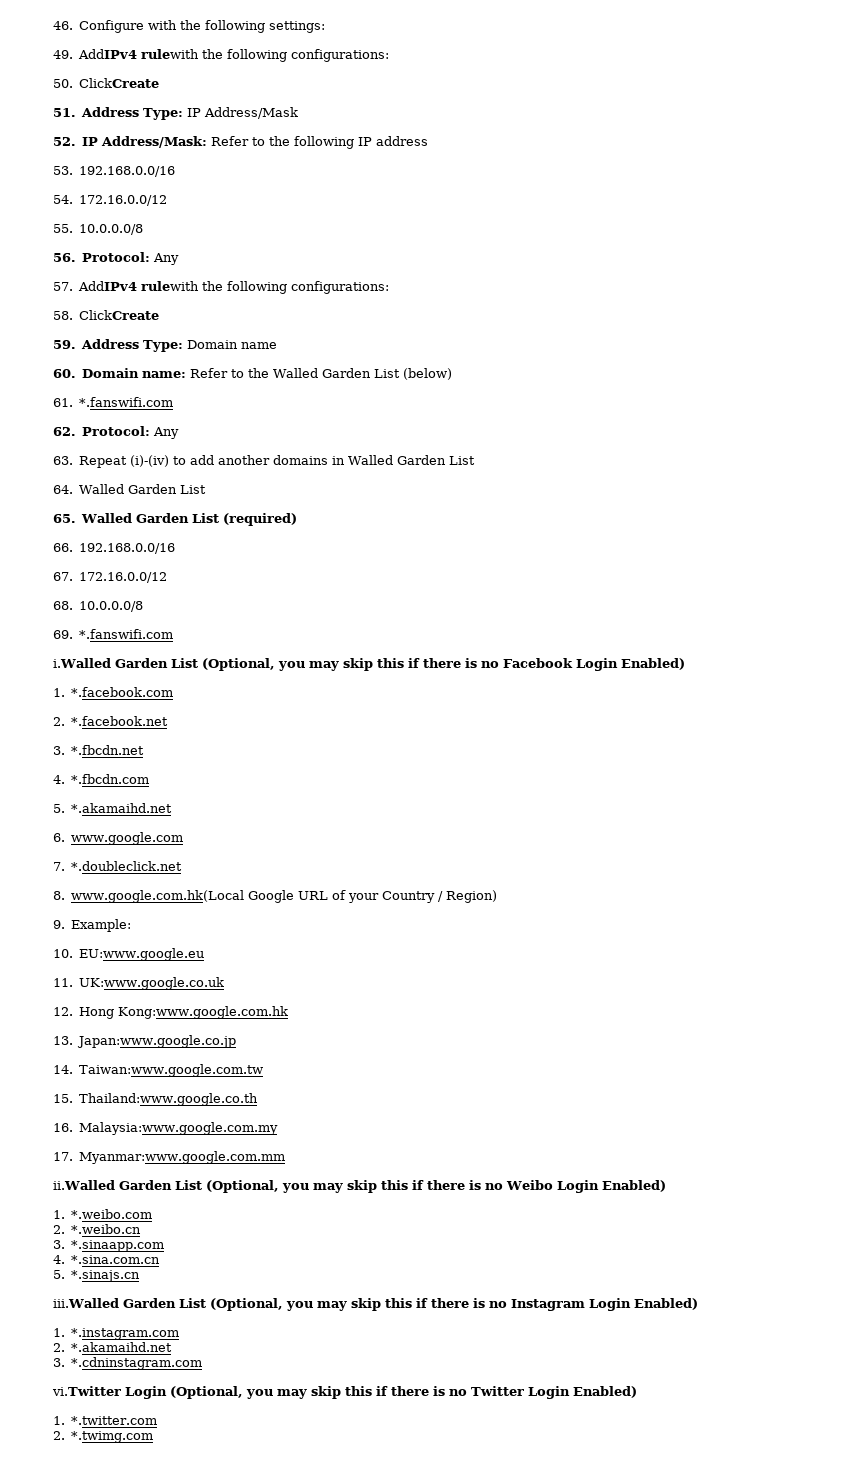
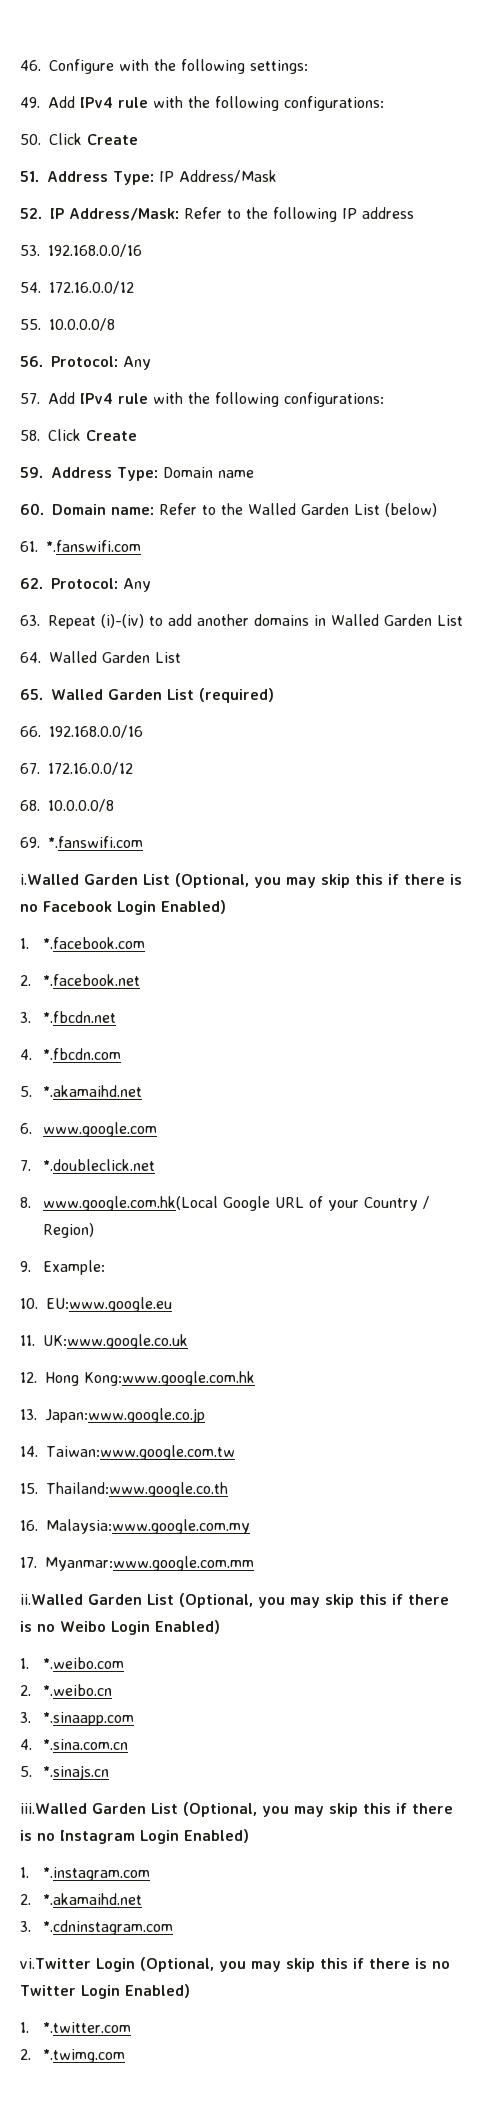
[78,49,200,59] AddIPv4 rulewith -> [48,96,183,108] Add IPv4 rule with
[79,78,160,88] ClickCreate -> [49,133,138,145] Click Create
[78,281,200,291] AddIPv4 rulewith -> [48,392,183,404] Add IPv4 rule with
[79,310,160,320] ClickCreate -> [48,429,137,441] Click Create

